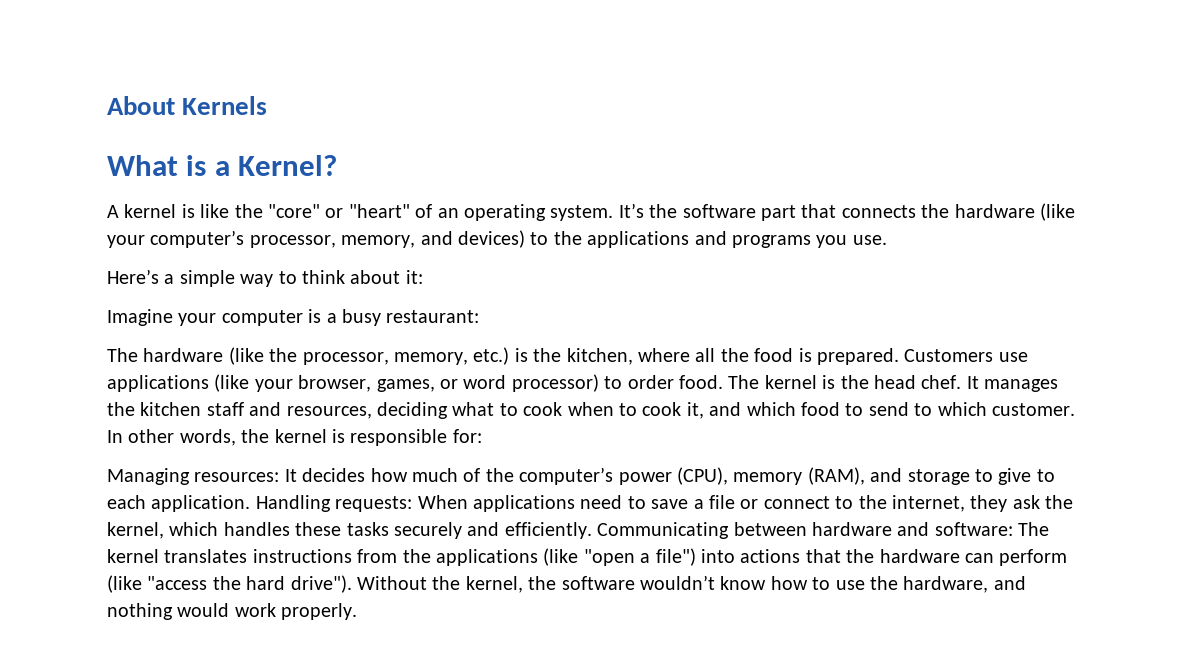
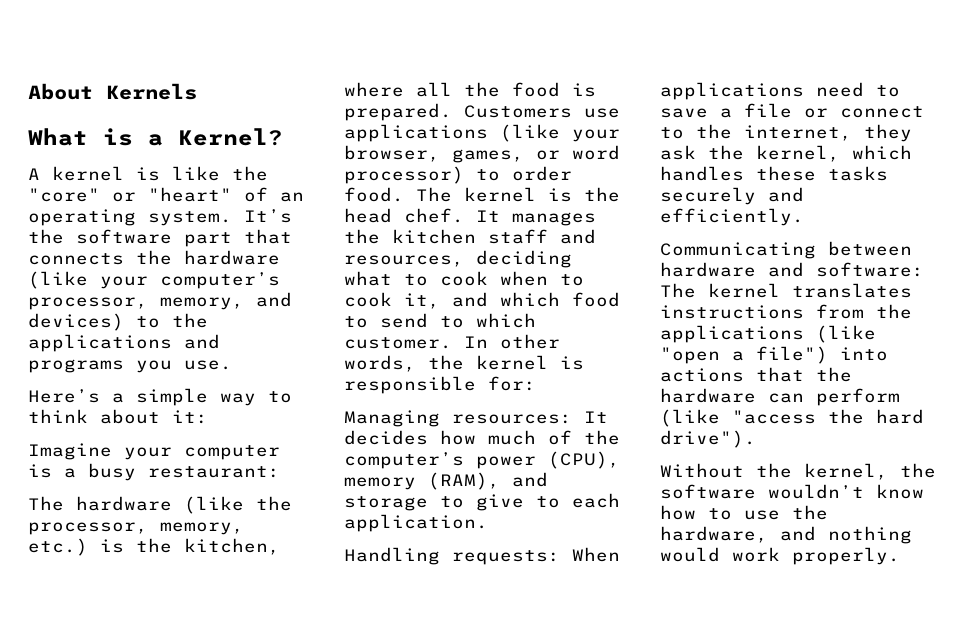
(251, 503) none -> (488, 523) //
(592, 530) none -> (804, 217) //
(352, 584) none -> (756, 439) //

